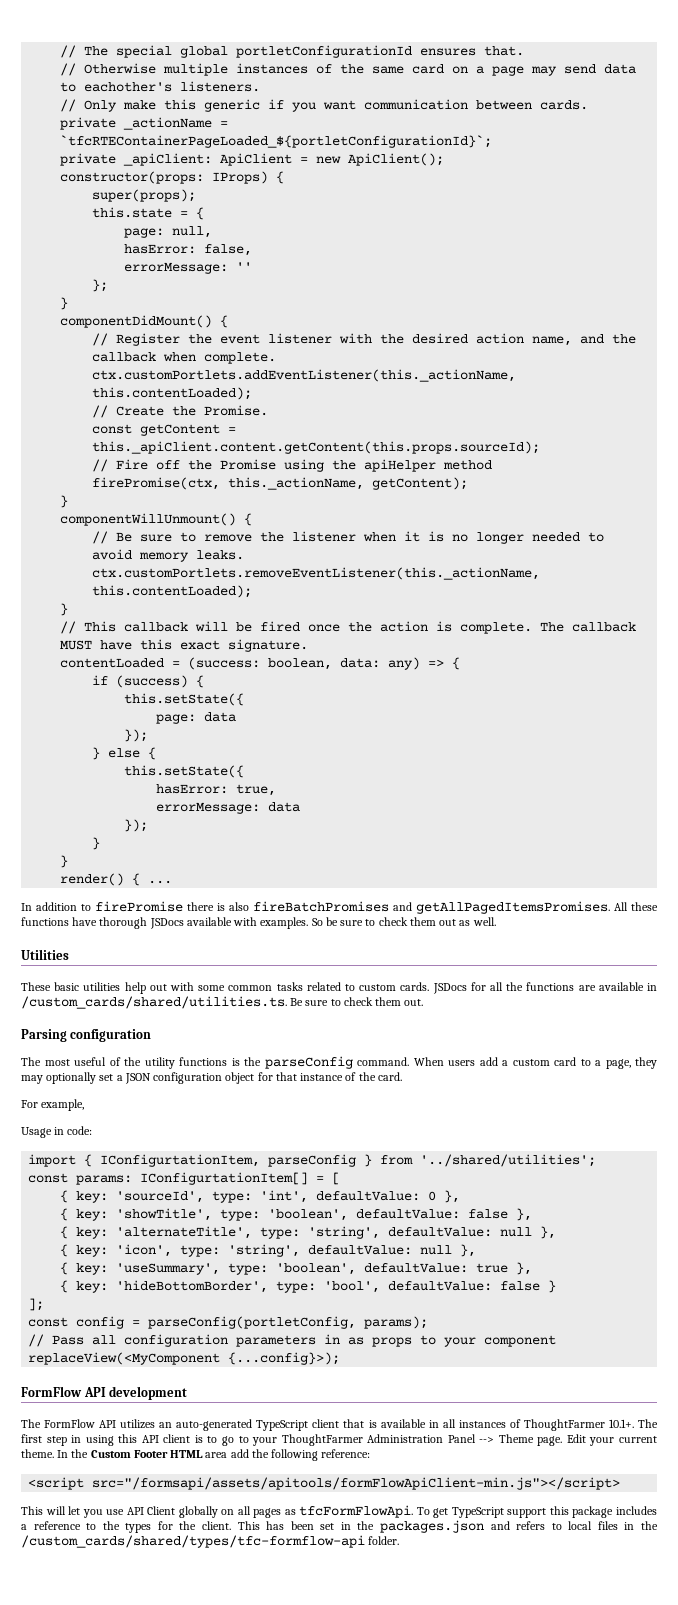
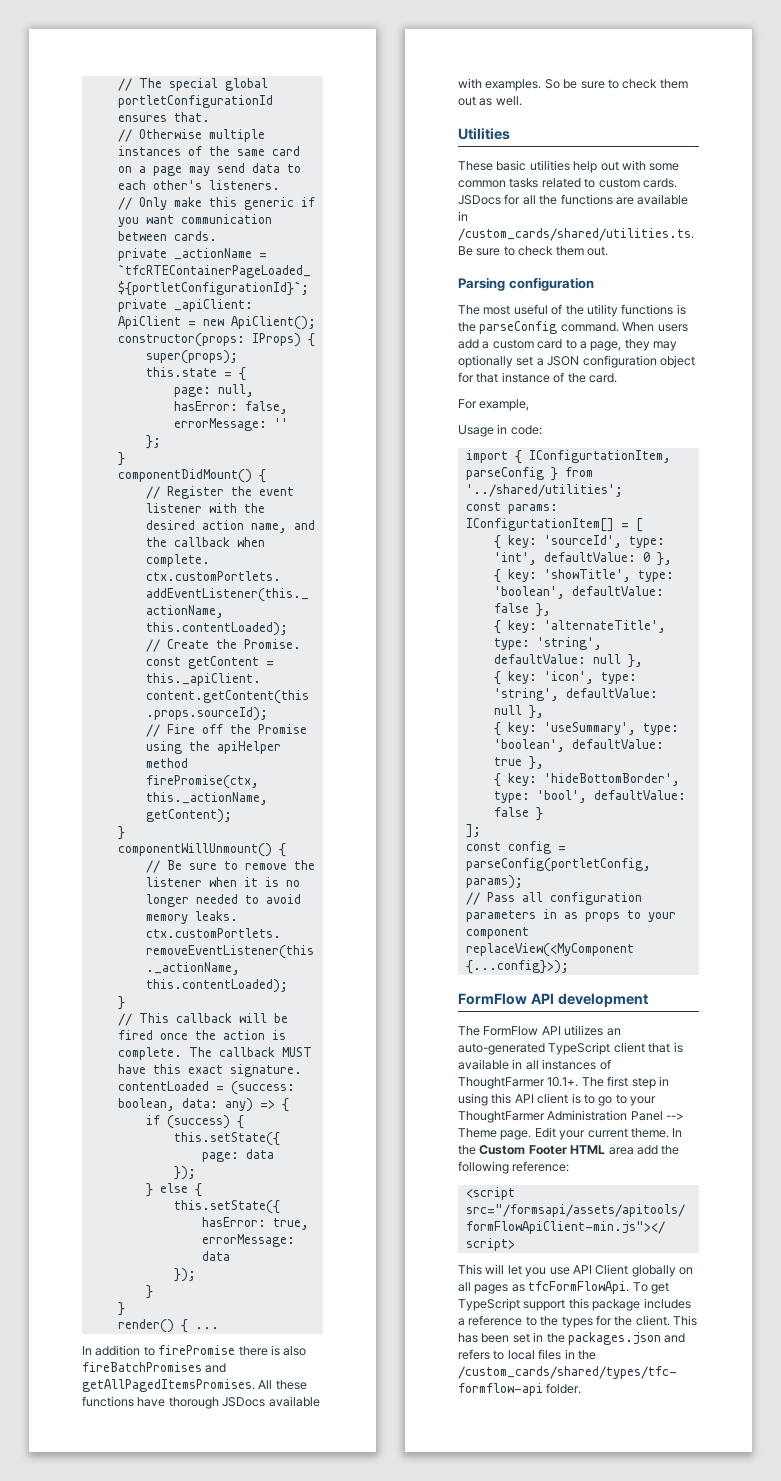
[84,82,173,92] eachother's -> [117,180,202,190] each other's

